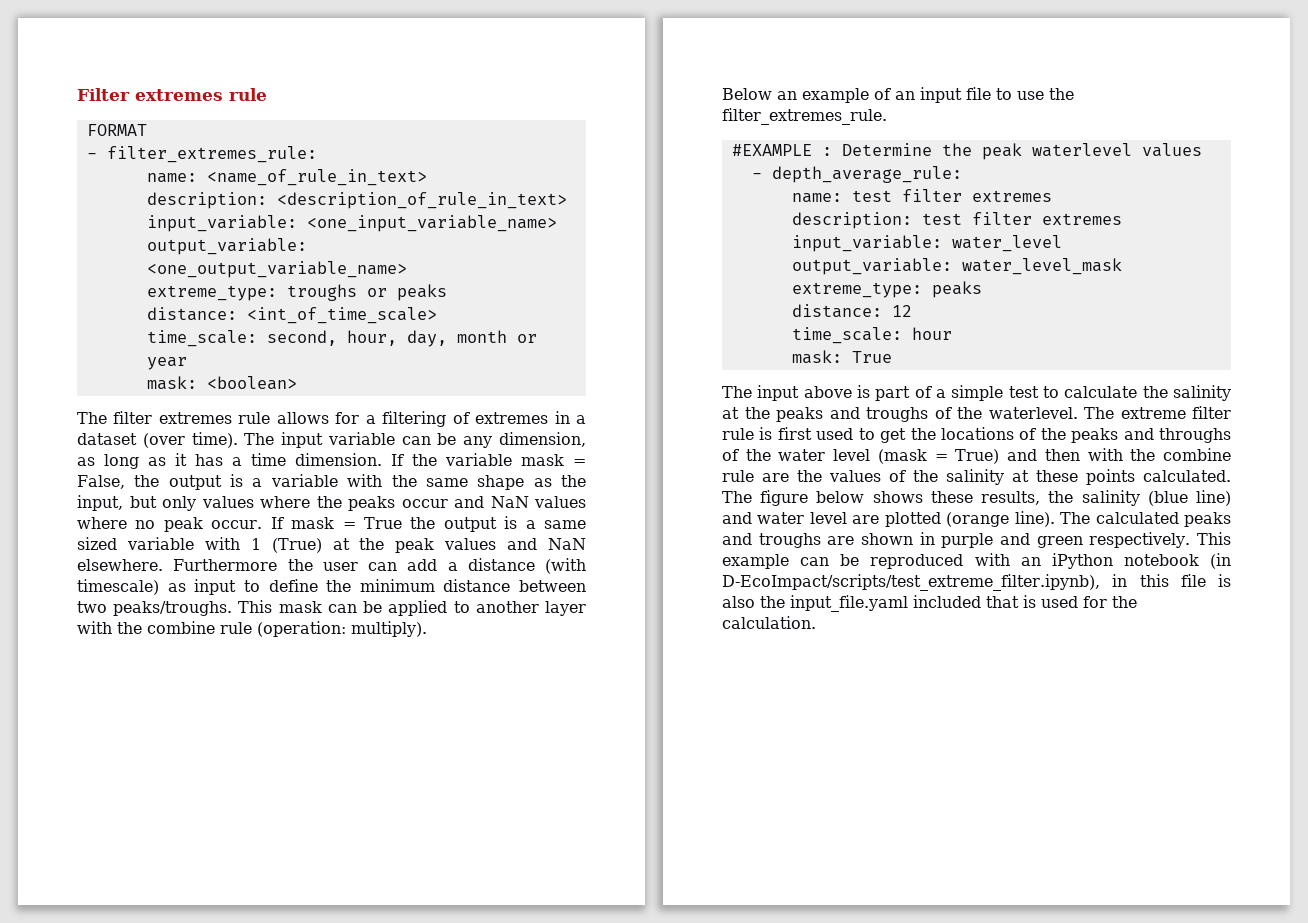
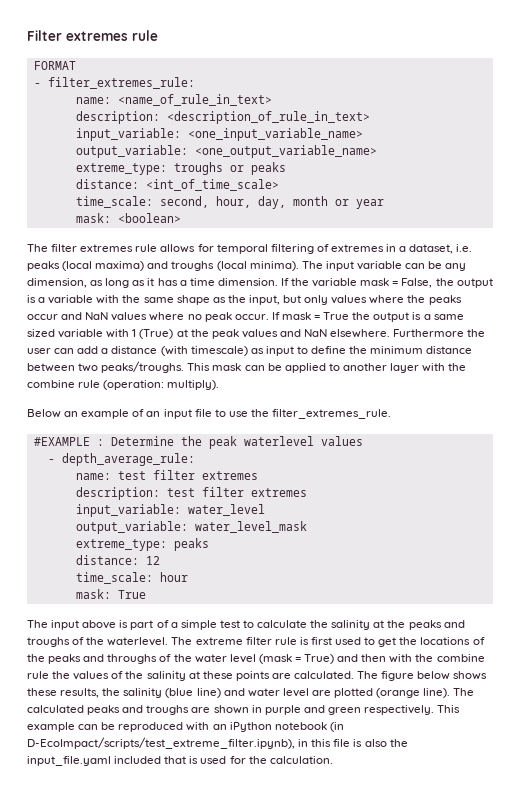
[365,415,376,424] a -> [216,244,268,254] temporal
[77,432,238,448] dataset (over time). -> [409,244,473,254] [27,261,299,271] dataset, i.e. peaks (local maxima) and troughs (local minima).
[762,473,789,482] are -> (49, 675) none
(1135, 477) none -> [271,673,291,679] are

